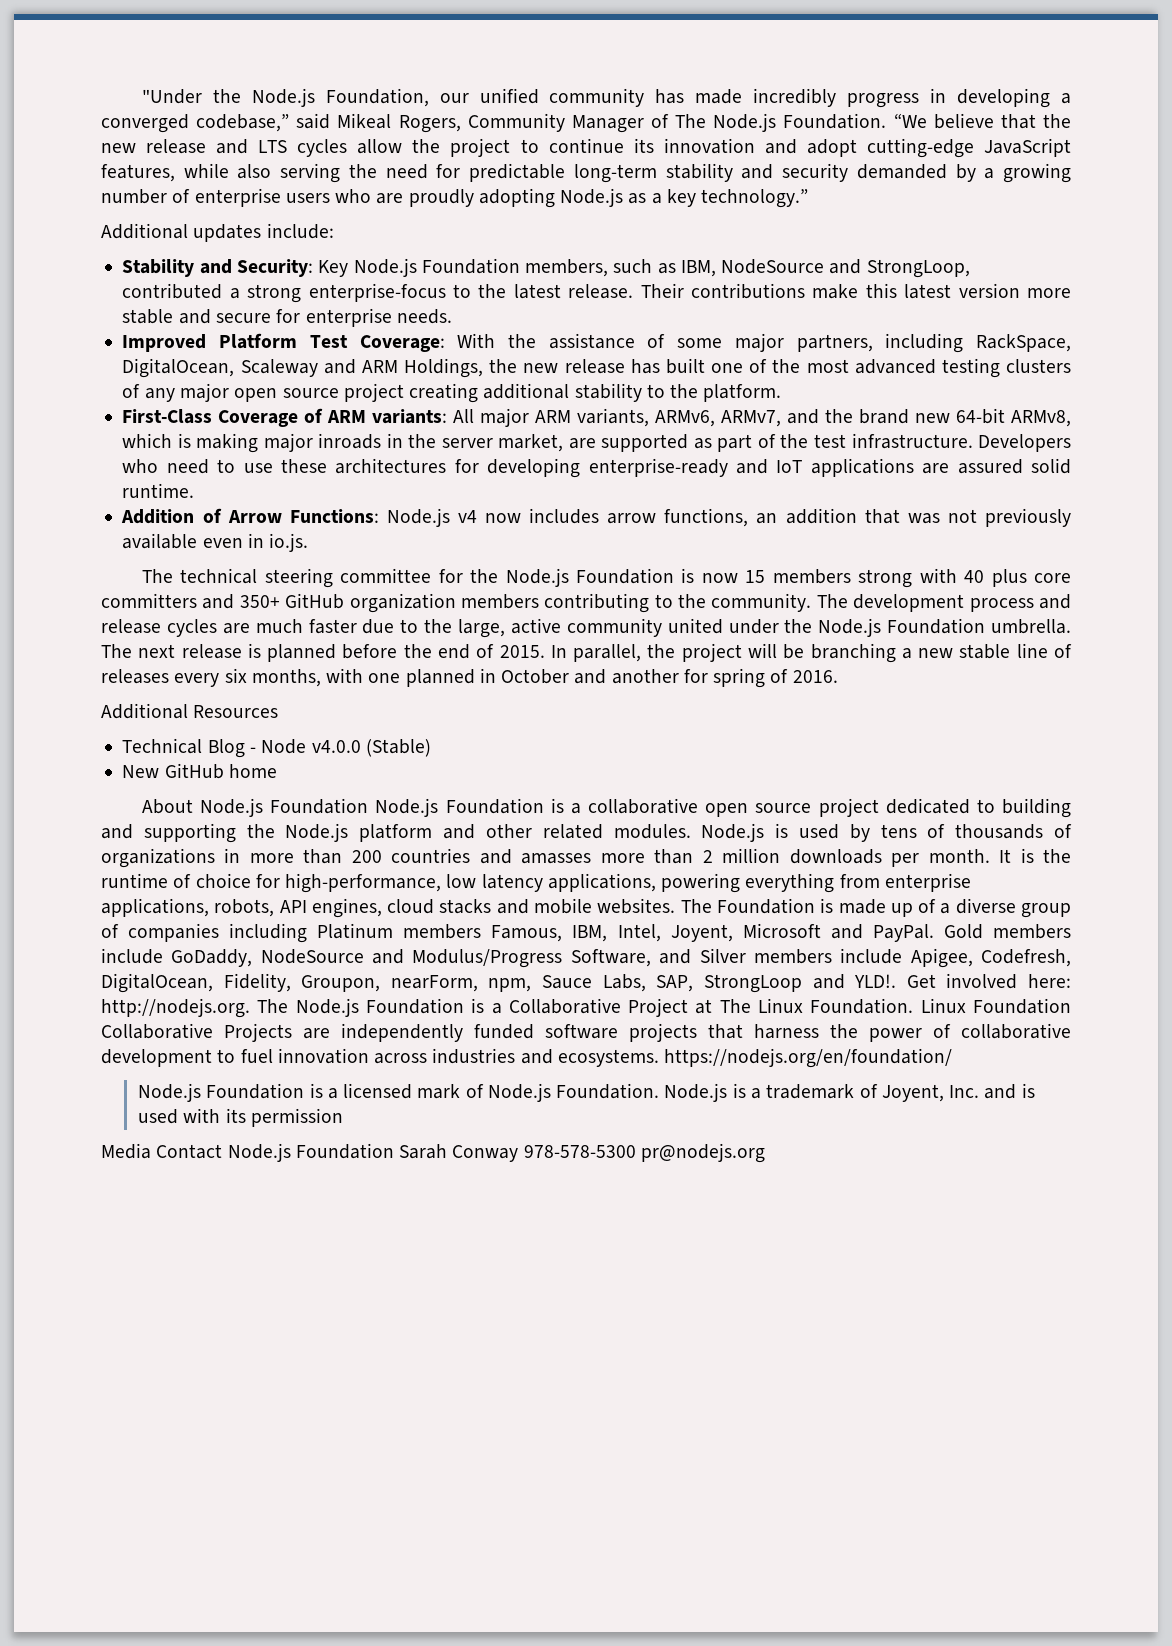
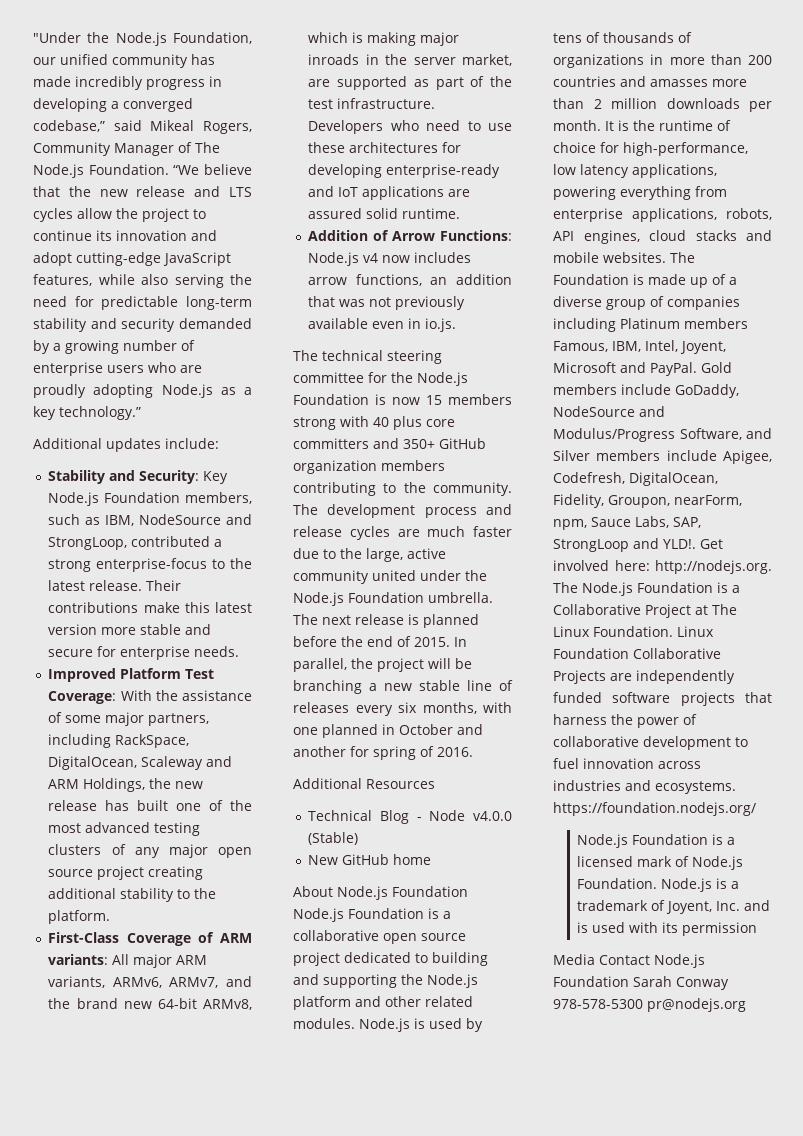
[664,1048,953,1068] https://nodejs.org/en/foundation/ -> [553,802,756,816] https://foundation.nodejs.org/

